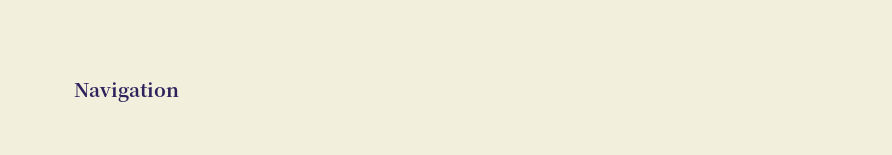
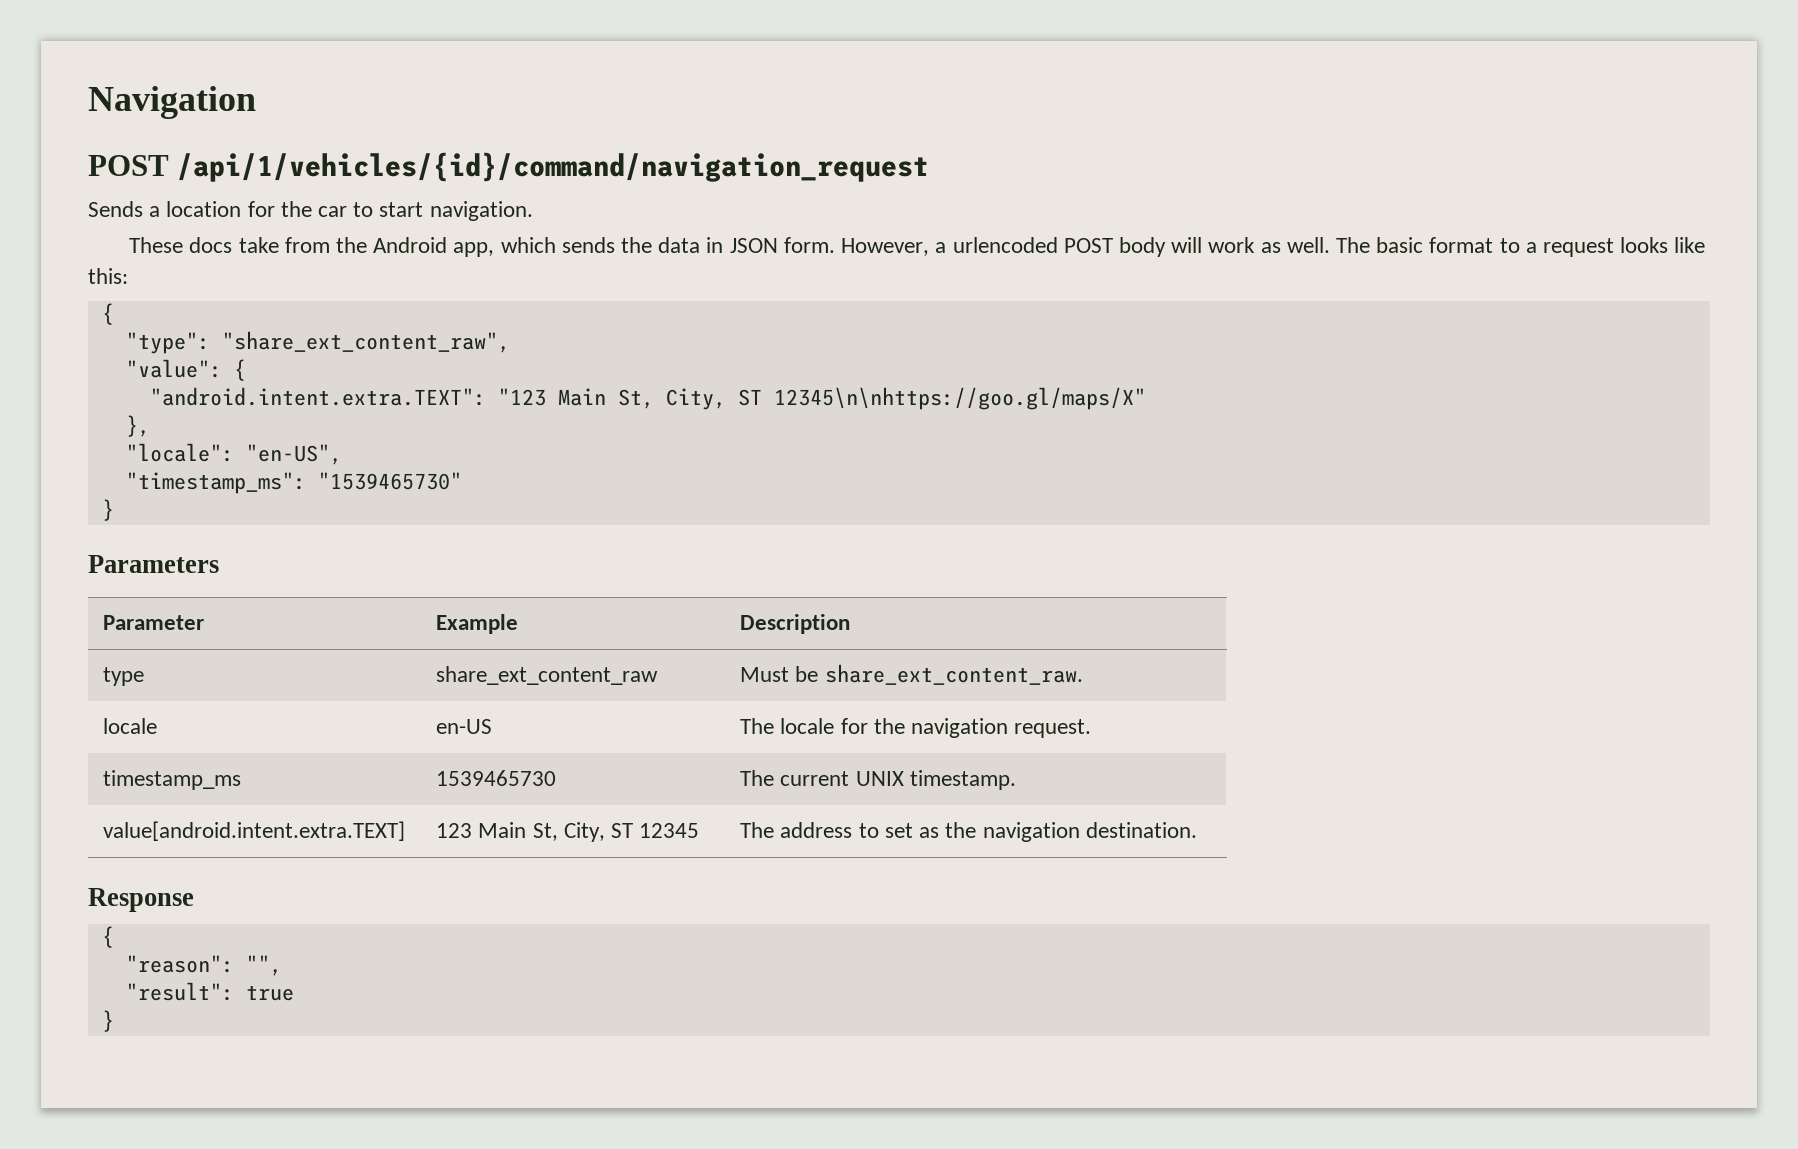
(179, 92) none -> [88,152,930,182] [88,201,533,221] [129,237,1706,257] [88,268,128,284] [101,303,114,325] [125,331,510,354] [125,359,246,381] [149,387,1146,410] [125,415,150,437] [125,443,342,465] [125,472,462,494] [101,499,114,521] [88,555,219,573] [103,615,205,630] [436,614,519,634] [740,614,851,634] [103,667,145,686] [436,666,659,685] [740,664,1083,685] [103,718,158,734] [436,719,493,734] [740,718,1092,738] [103,770,242,790] [436,770,557,786] [740,770,1016,790] [103,821,406,841] [436,822,700,842] [740,822,1197,842] [88,888,194,912] [101,926,114,948] [125,955,282,976] [125,982,294,1001] [101,1010,114,1032] // POST /api/1/vehicles/{id}/command/navigation_request // Sends a location for the car to start navigation. // These docs take from the Android app, which sends the data in JSON form. However, a urlencoded POST body will work as well. The basic format to a request looks like this: // { // "type": "share_ext_content_raw", // "value": { // "android.intent.extra.TEXT": "123 Main St, City, ST 12345\n\nhttps://goo.gl/maps/X" // }, // "locale": "en-US", // "timestamp_ms": "1539465730" // } // Parameters // Parameter | Example | Description // type | share_ext_content_raw | Must be share_ext_content_raw. // locale | en-US | The locale for the navigation request. // timestamp_ms | 1539465730 | The current UNIX timestamp. // value[android.intent.extra.TEXT] | 123 Main St, City, ST 12345 | The address to set as the navigation destination. // Response // { // "reason": "", // "result": true // }

